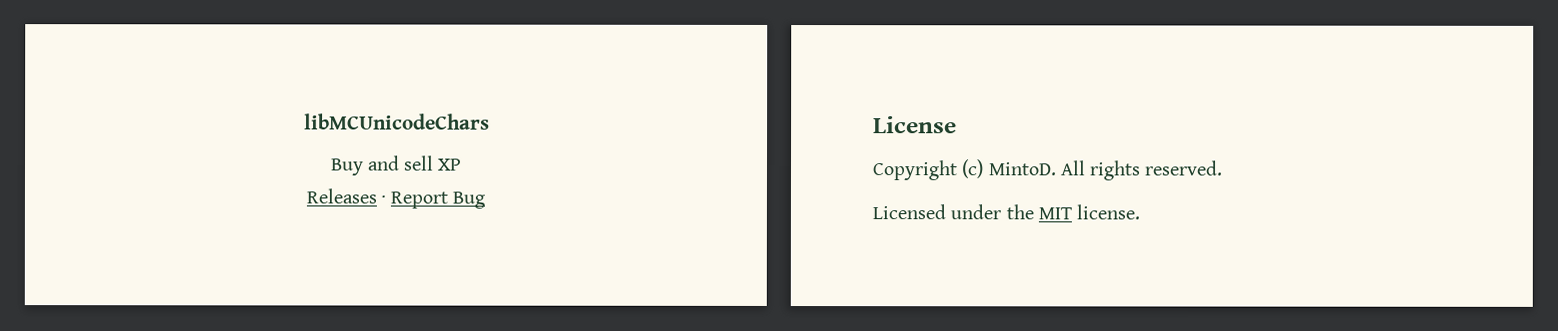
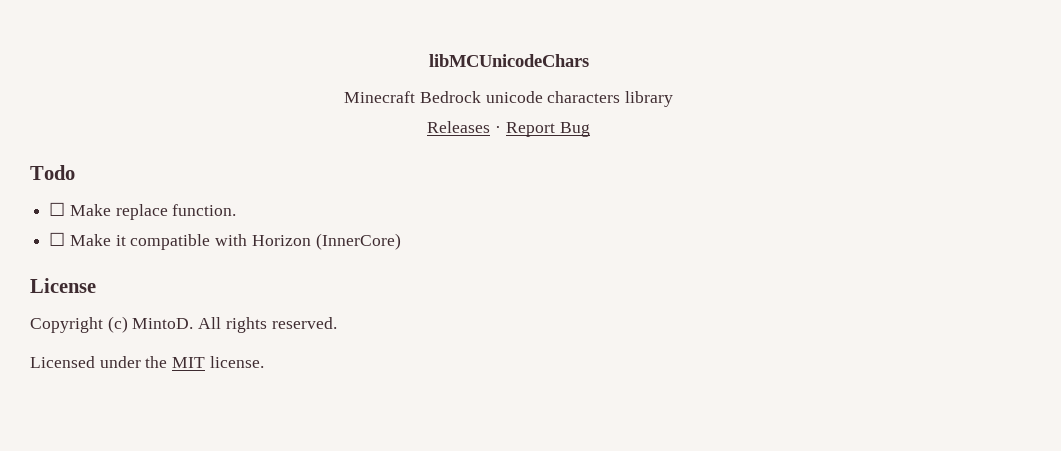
[329,155,463,176] Buy and sell XP -> [344,91,673,107] Minecraft Bedrock unicode characters library
(485, 200) none -> [30,165,75,180] [49,202,237,220] [49,232,401,250] // Todo // ☐ Make replace function. // ☐ Make it compatible with Horizon (InnerCore)

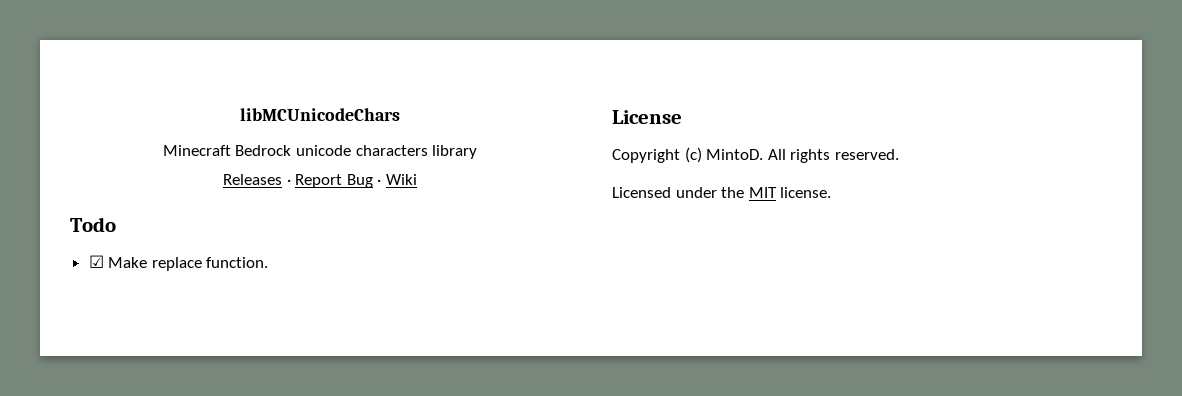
(590, 129) none -> [377,174,417,185] · Wiki
[49,202,66,216] ☐ -> [88,255,104,268] ☑
[49,232,401,250] // ☐ Make it compatible with Horizon (InnerCore) -> (269, 262) none

